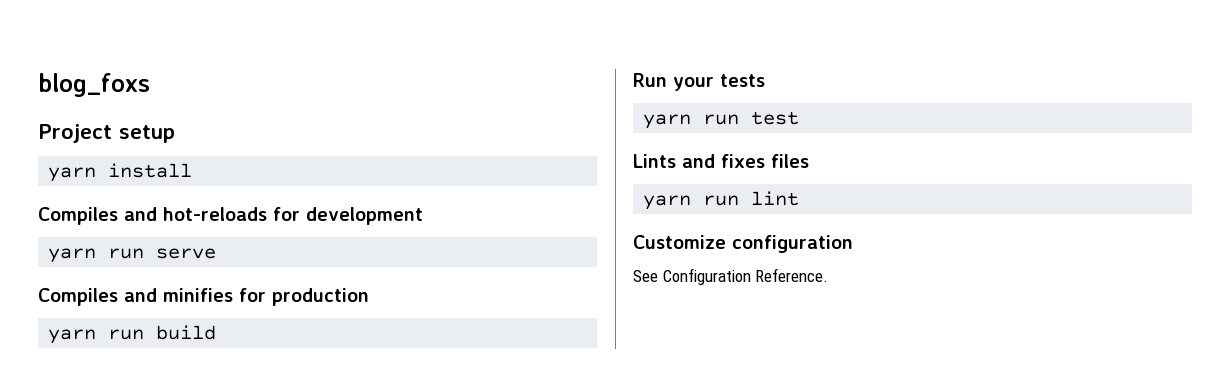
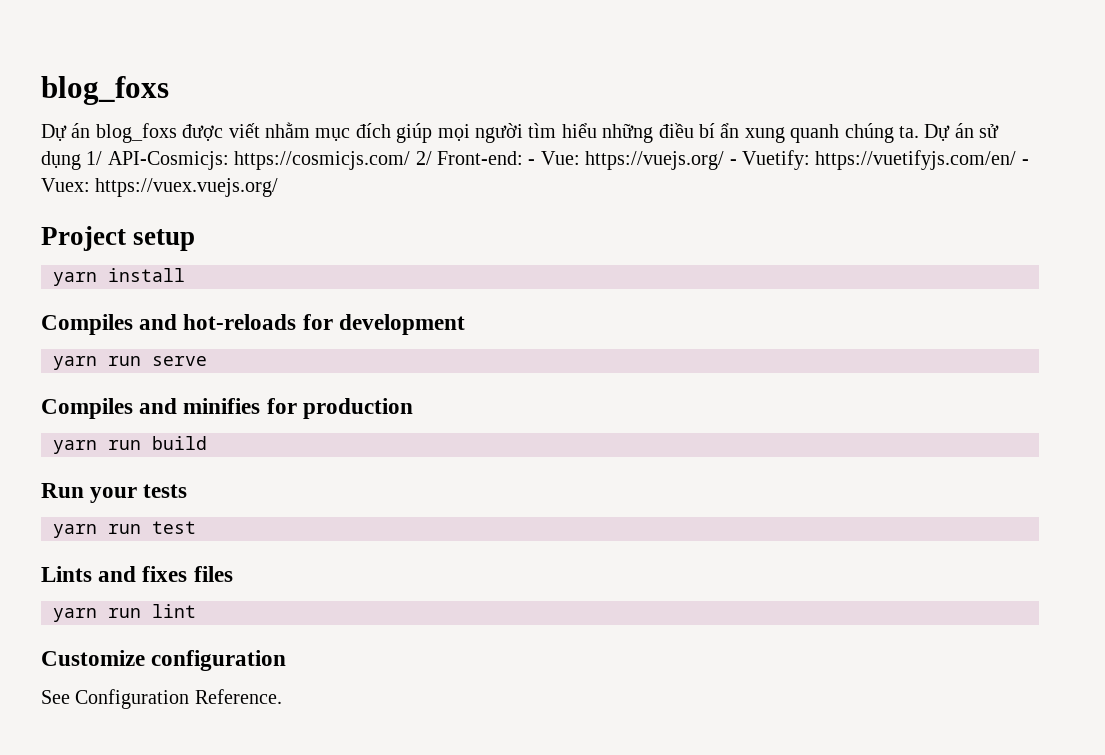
[38,73,150,97] blog_foxs -> [41,76,169,105] [41,122,1000,143] [41,150,1029,170] [41,178,279,197] blog_foxs // Dự án blog_foxs được viết nhằm mục đích giúp mọi người tìm hiểu những điều bí ẩn xung quanh chúng ta. Dự án sử dụng 1/ API-Cosmicjs: https://cosmicjs.com/ 2/ Front-end: - Vue: https://vuejs.org/ - Vuetify: https://vuetifyjs.com/en/ - Vuex: https://vuex.vuejs.org/

